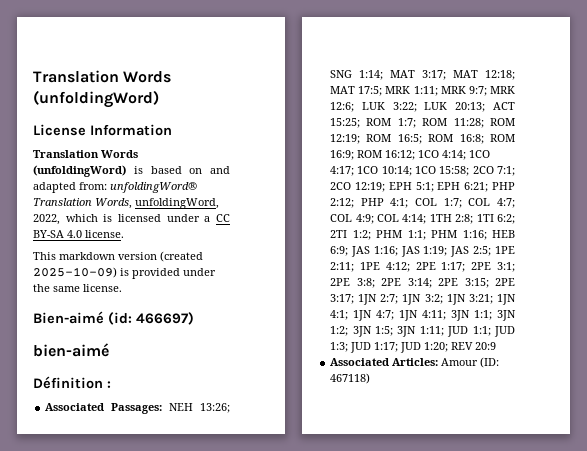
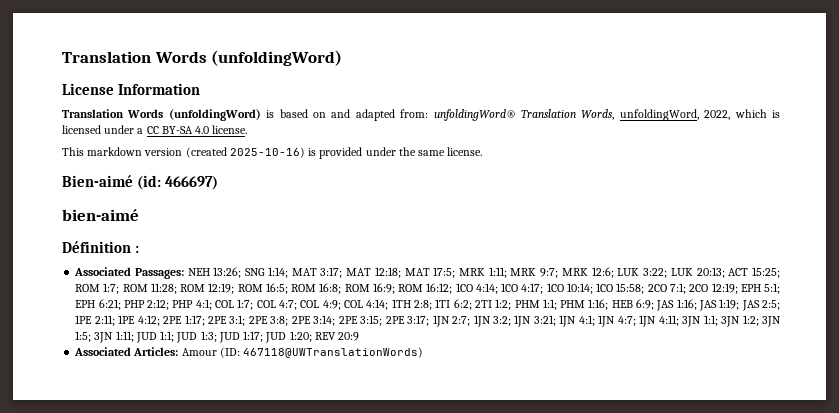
[33,267,117,278] 2025-10-09) -> [229,147,305,158] 2025-10-16)
[330,373,371,384] 467118) -> [243,347,424,358] 467118@UWTranslationWords)

